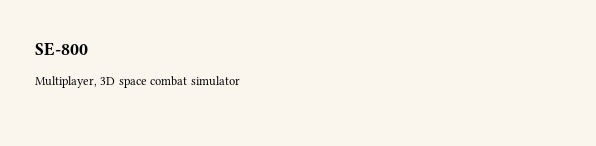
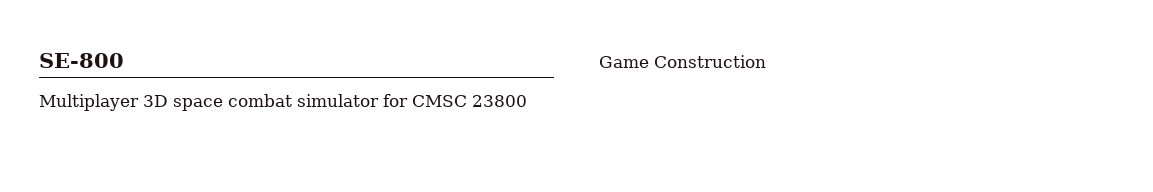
[35,76,97,88] Multiplayer, -> [39,94,139,111] Multiplayer
(240, 81) none -> [383,94,527,107] [599,55,766,68] for CMSC 23800 Game Construction

